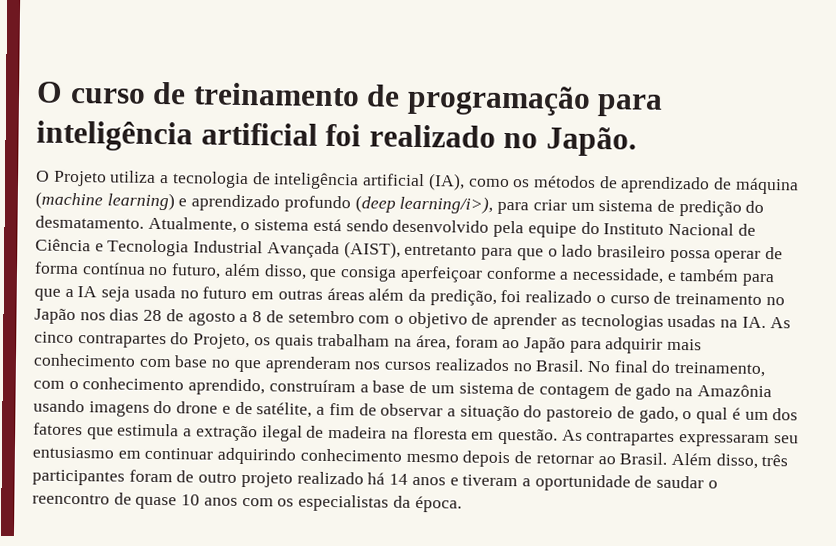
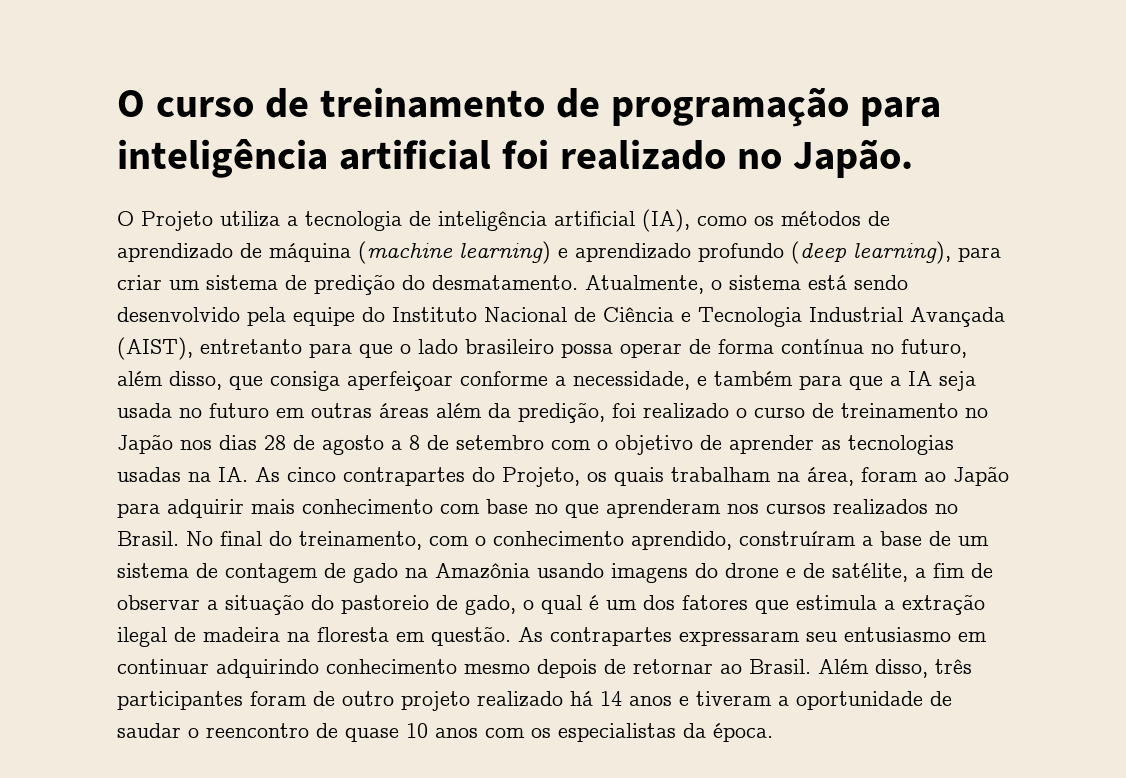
[399,195,494,214] learning/i>), -> [853,241,951,264] learning),

